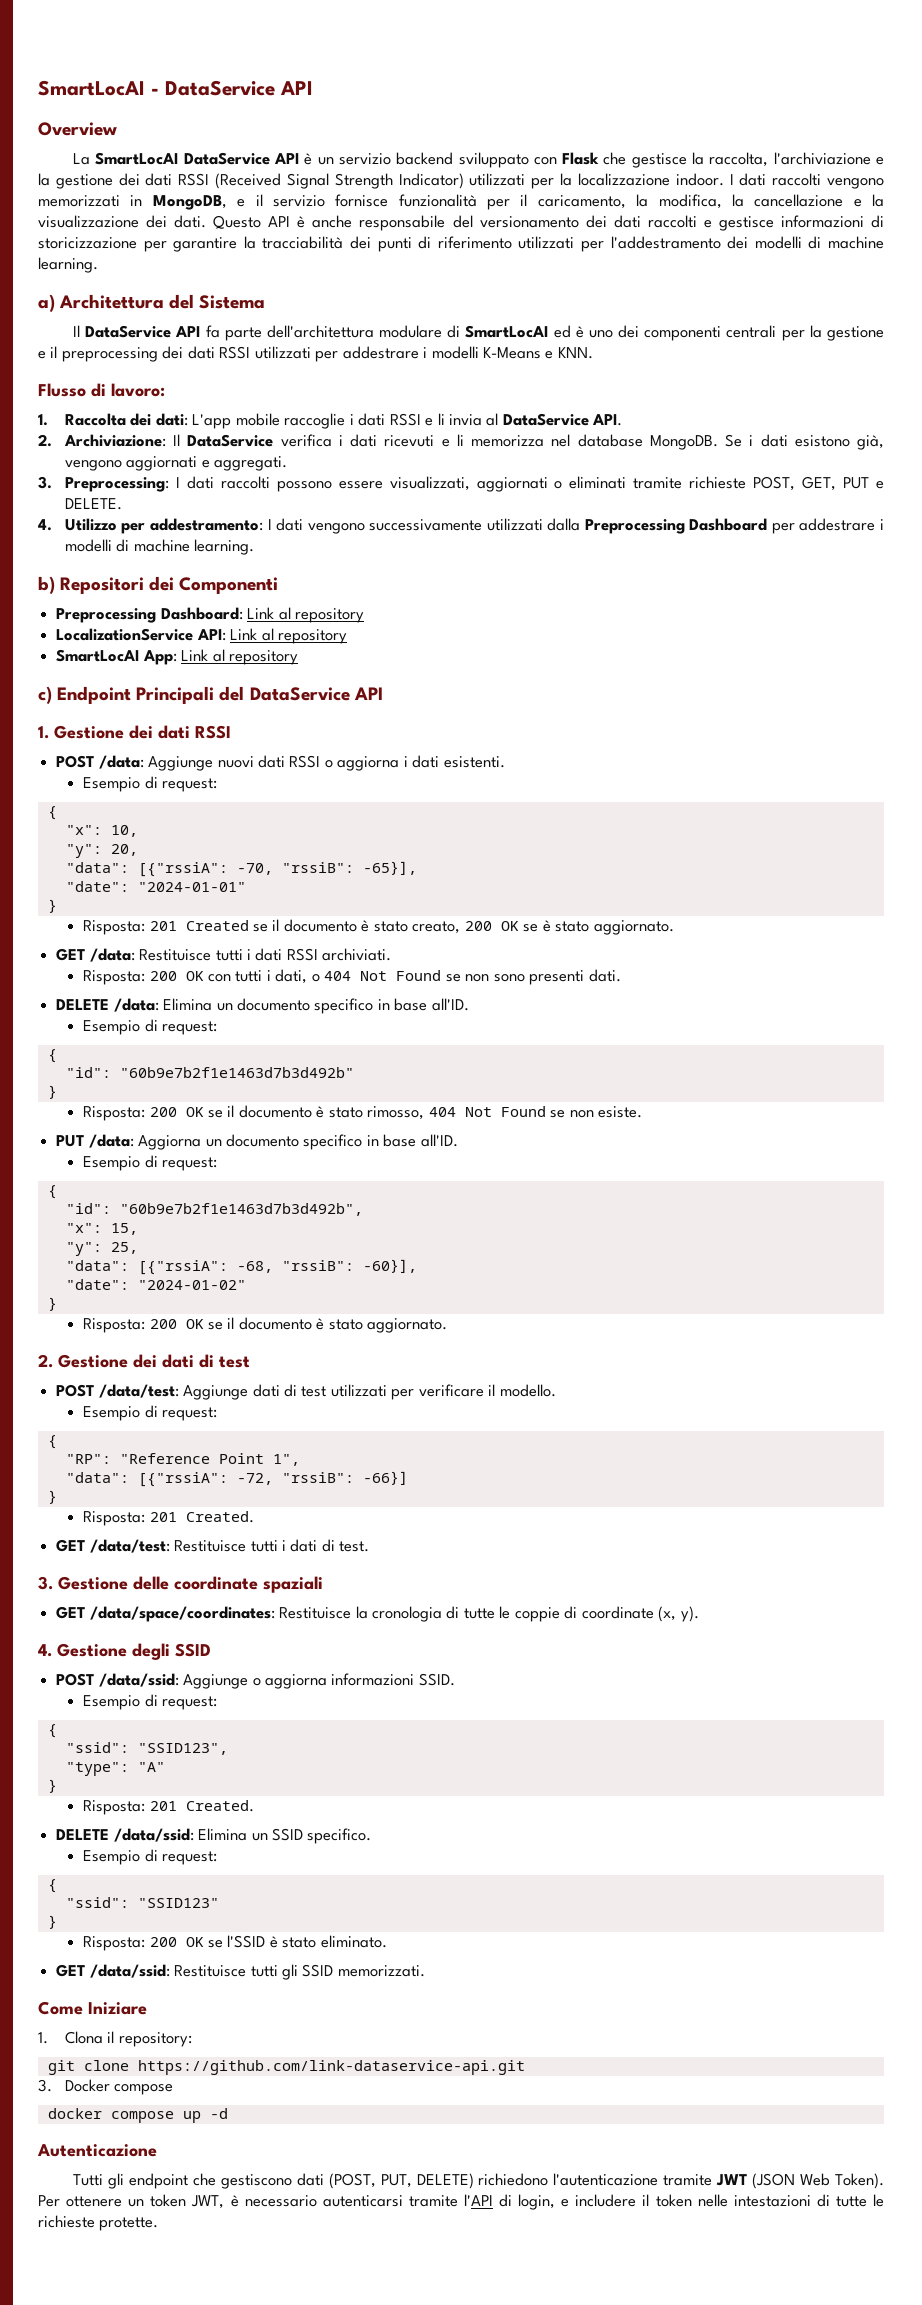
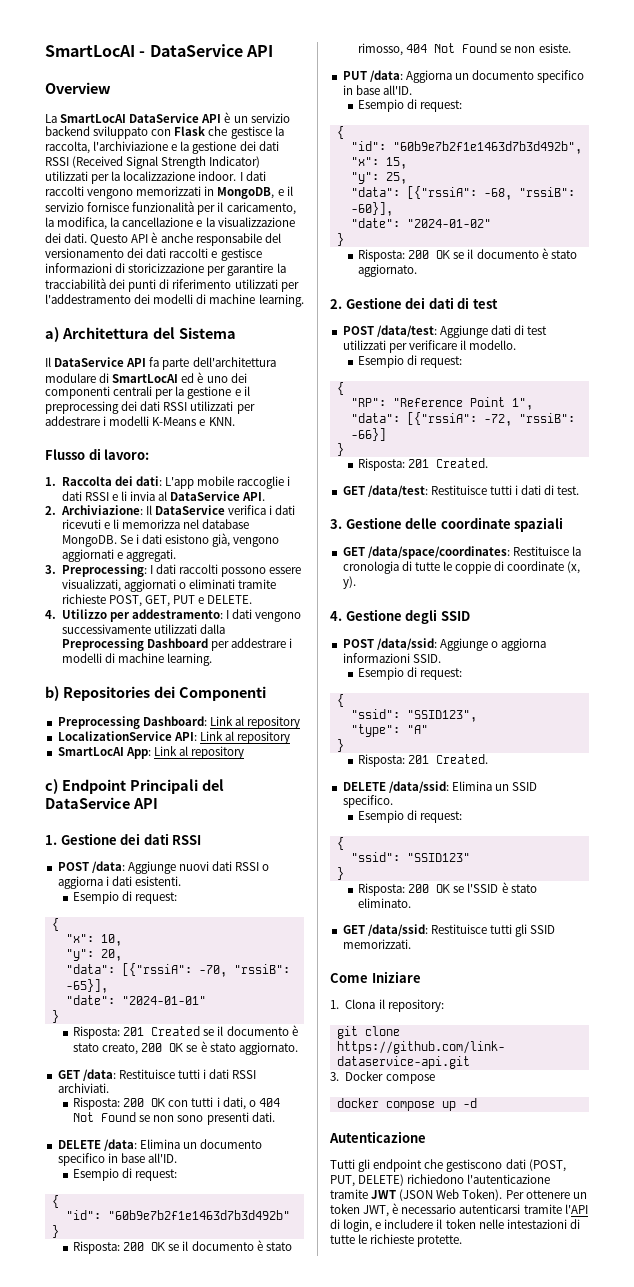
[60,577,145,594] Repositori -> [62,686,150,701] Repositories

